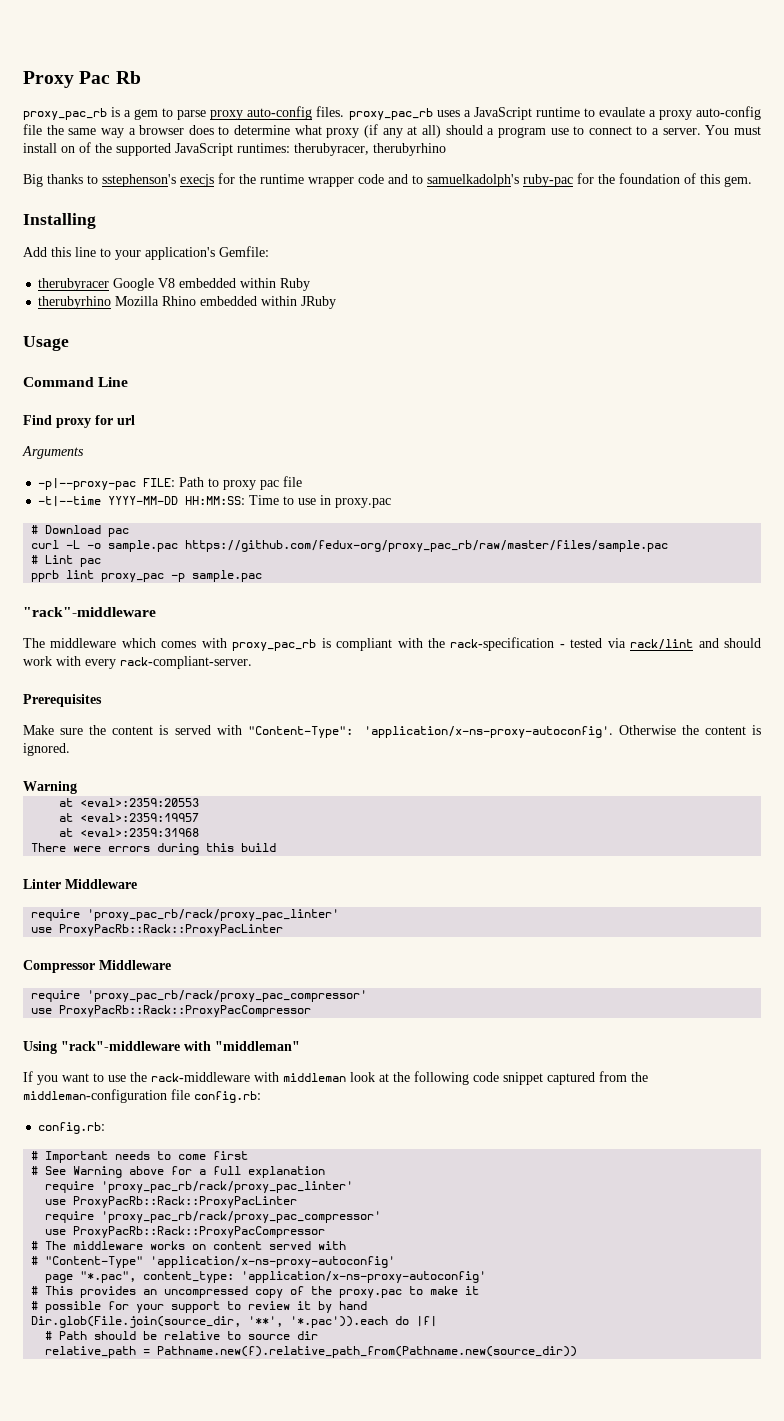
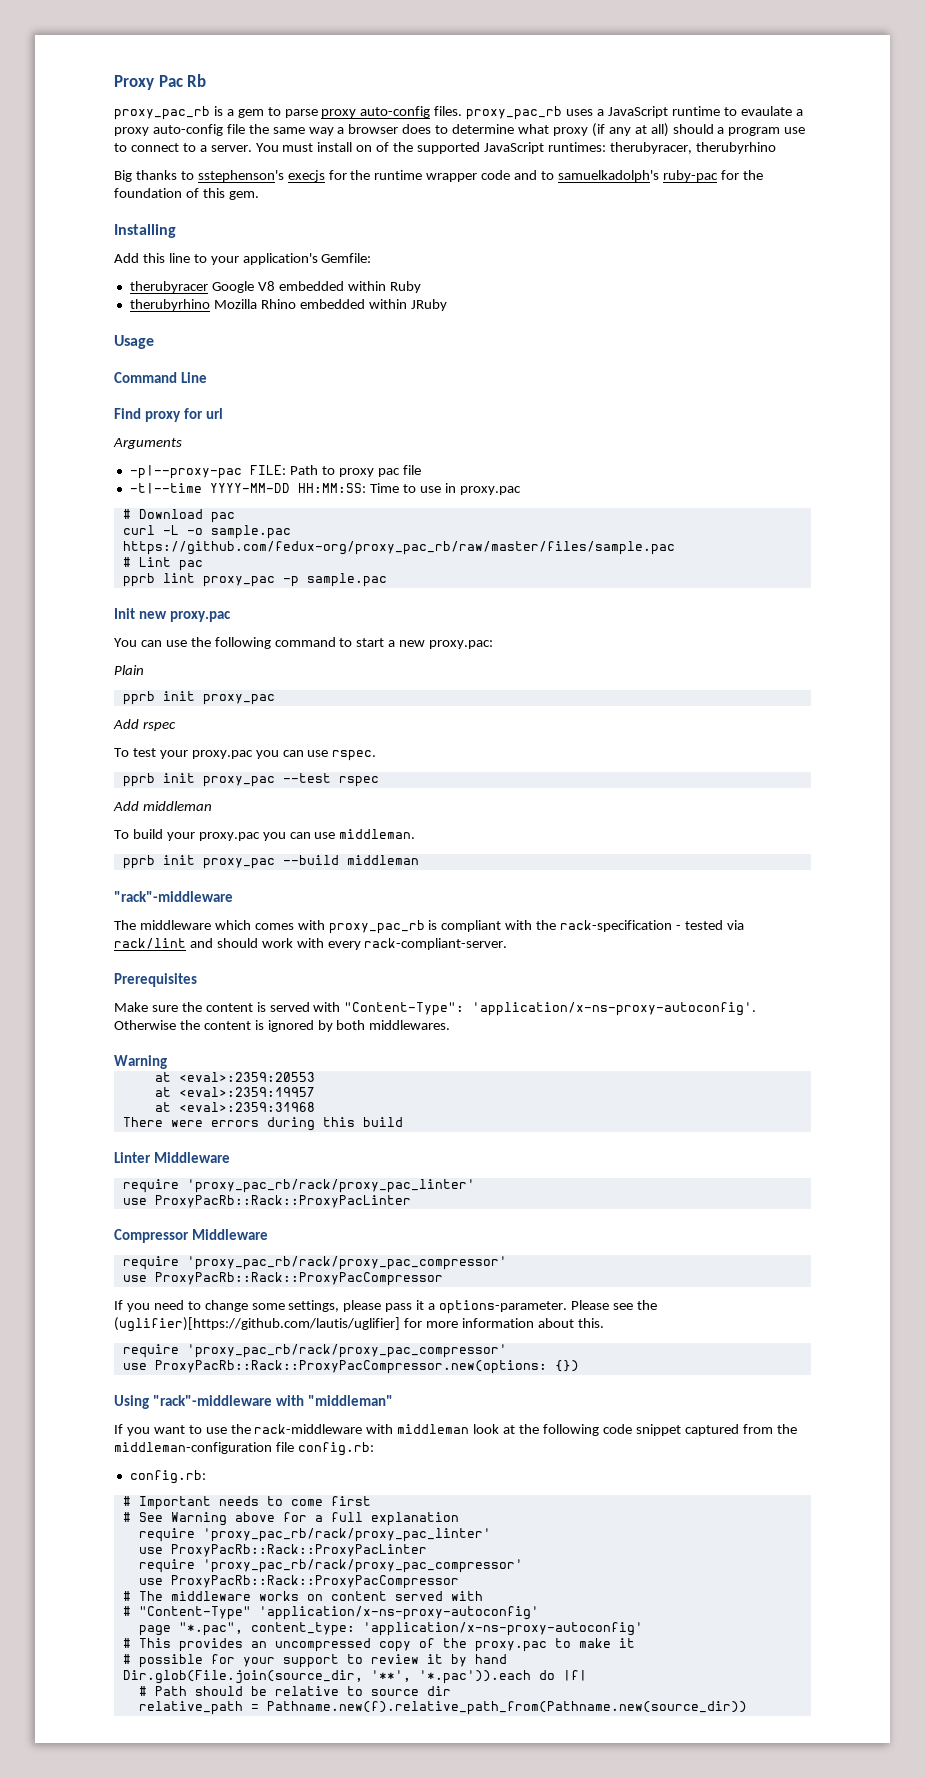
(263, 576) none -> [114,608,231,622] [114,637,494,649] [114,665,144,675] [122,691,275,705] [113,719,176,731] [114,748,377,761] [122,773,379,787] [113,801,212,811] [114,829,416,841] [122,855,419,869] // Init new proxy.pac // You can use the following command to start a new proxy.pac: // Plain // pprb init proxy_pac // Add rspec // To test your proxy.pac you can use rspec. // pprb init proxy_pac --test rspec // Add middleman // To build your proxy.pac you can use middleman. // pprb init proxy_pac --build middleman
[23,743,70,756] ignored. -> [267,1020,451,1032] ignored by both middlewares.
(312, 1011) none -> [114,1300,657,1314] [114,1317,604,1332] [122,1344,507,1358] [122,1360,579,1374] // If you need to change some settings, please pass it a options-parameter. Please see the (uglifier)[https://github.com/lautis/uglifier] for more information about this. // require 'proxy_pac_rb/rack/proxy_pac_compressor' // use ProxyPacRb::Rack::ProxyPacCompressor.new(options: {})

